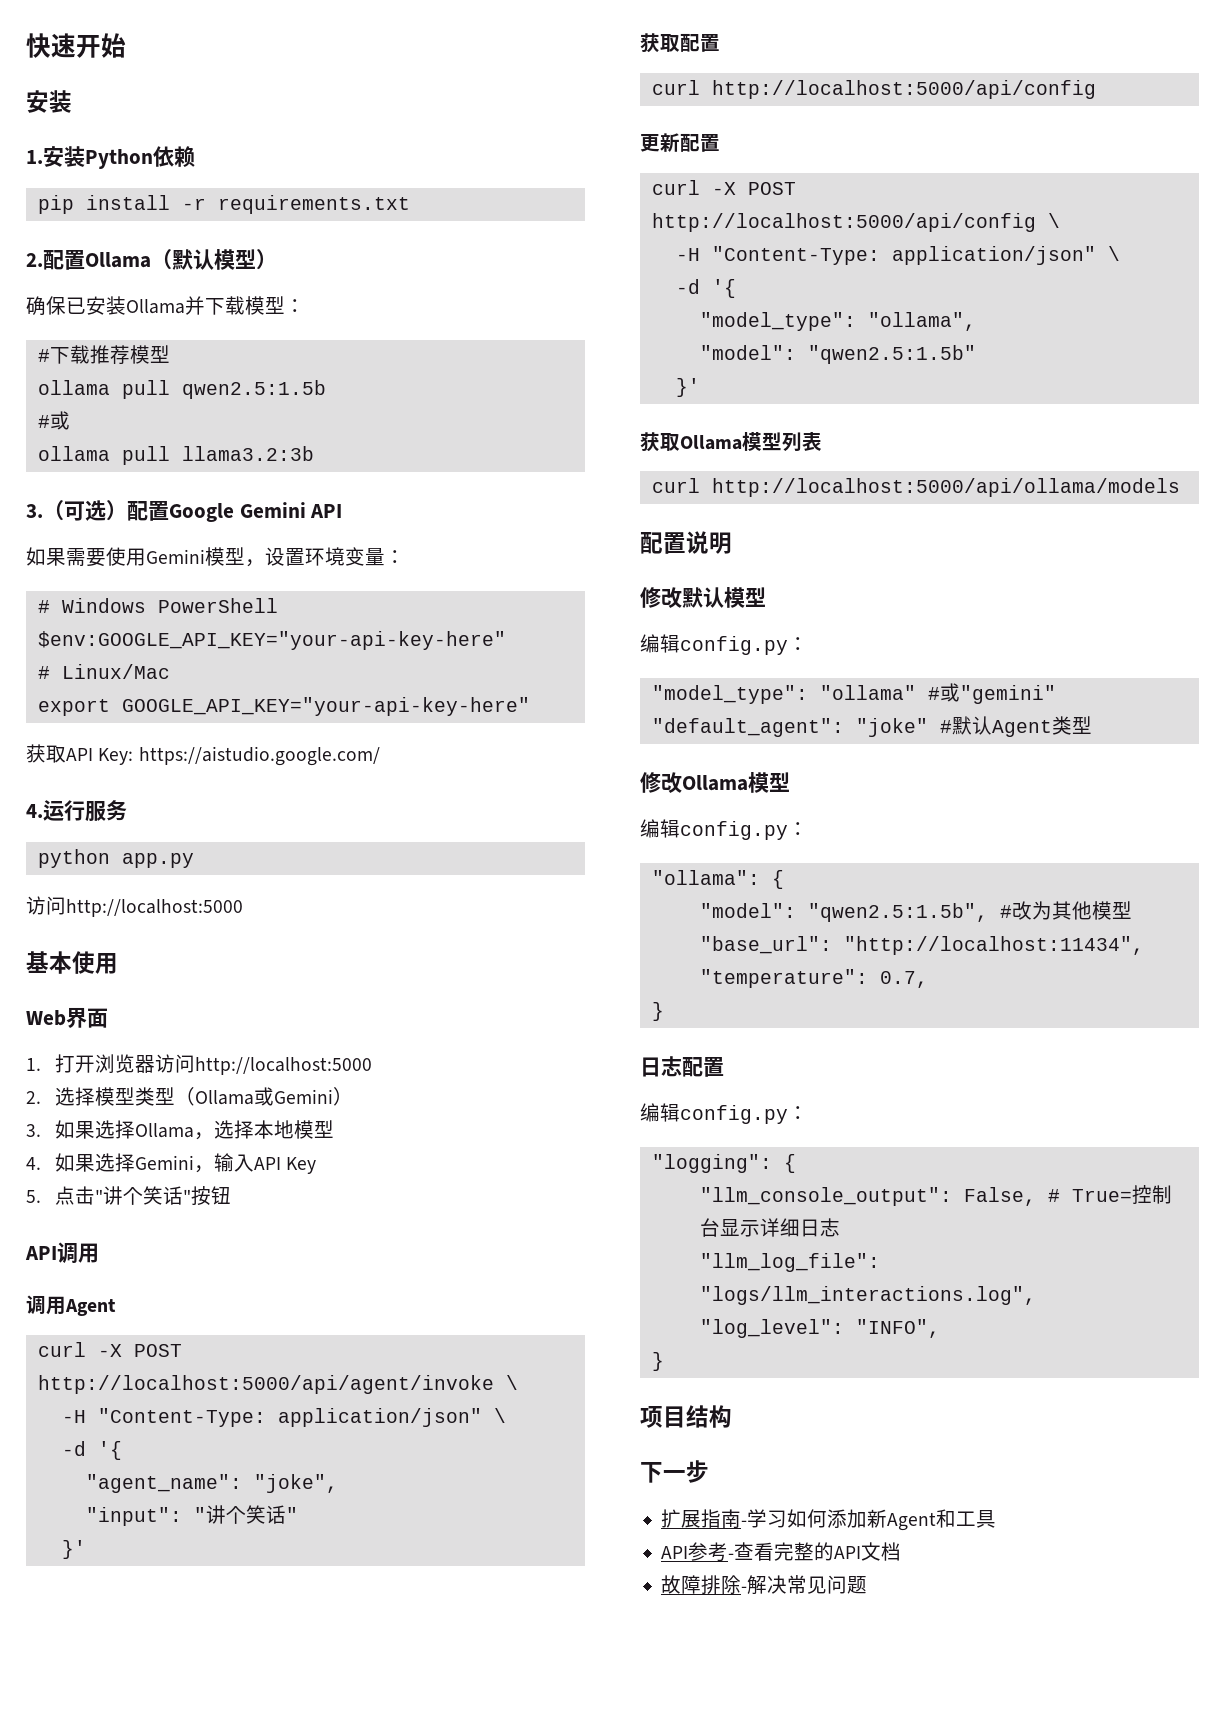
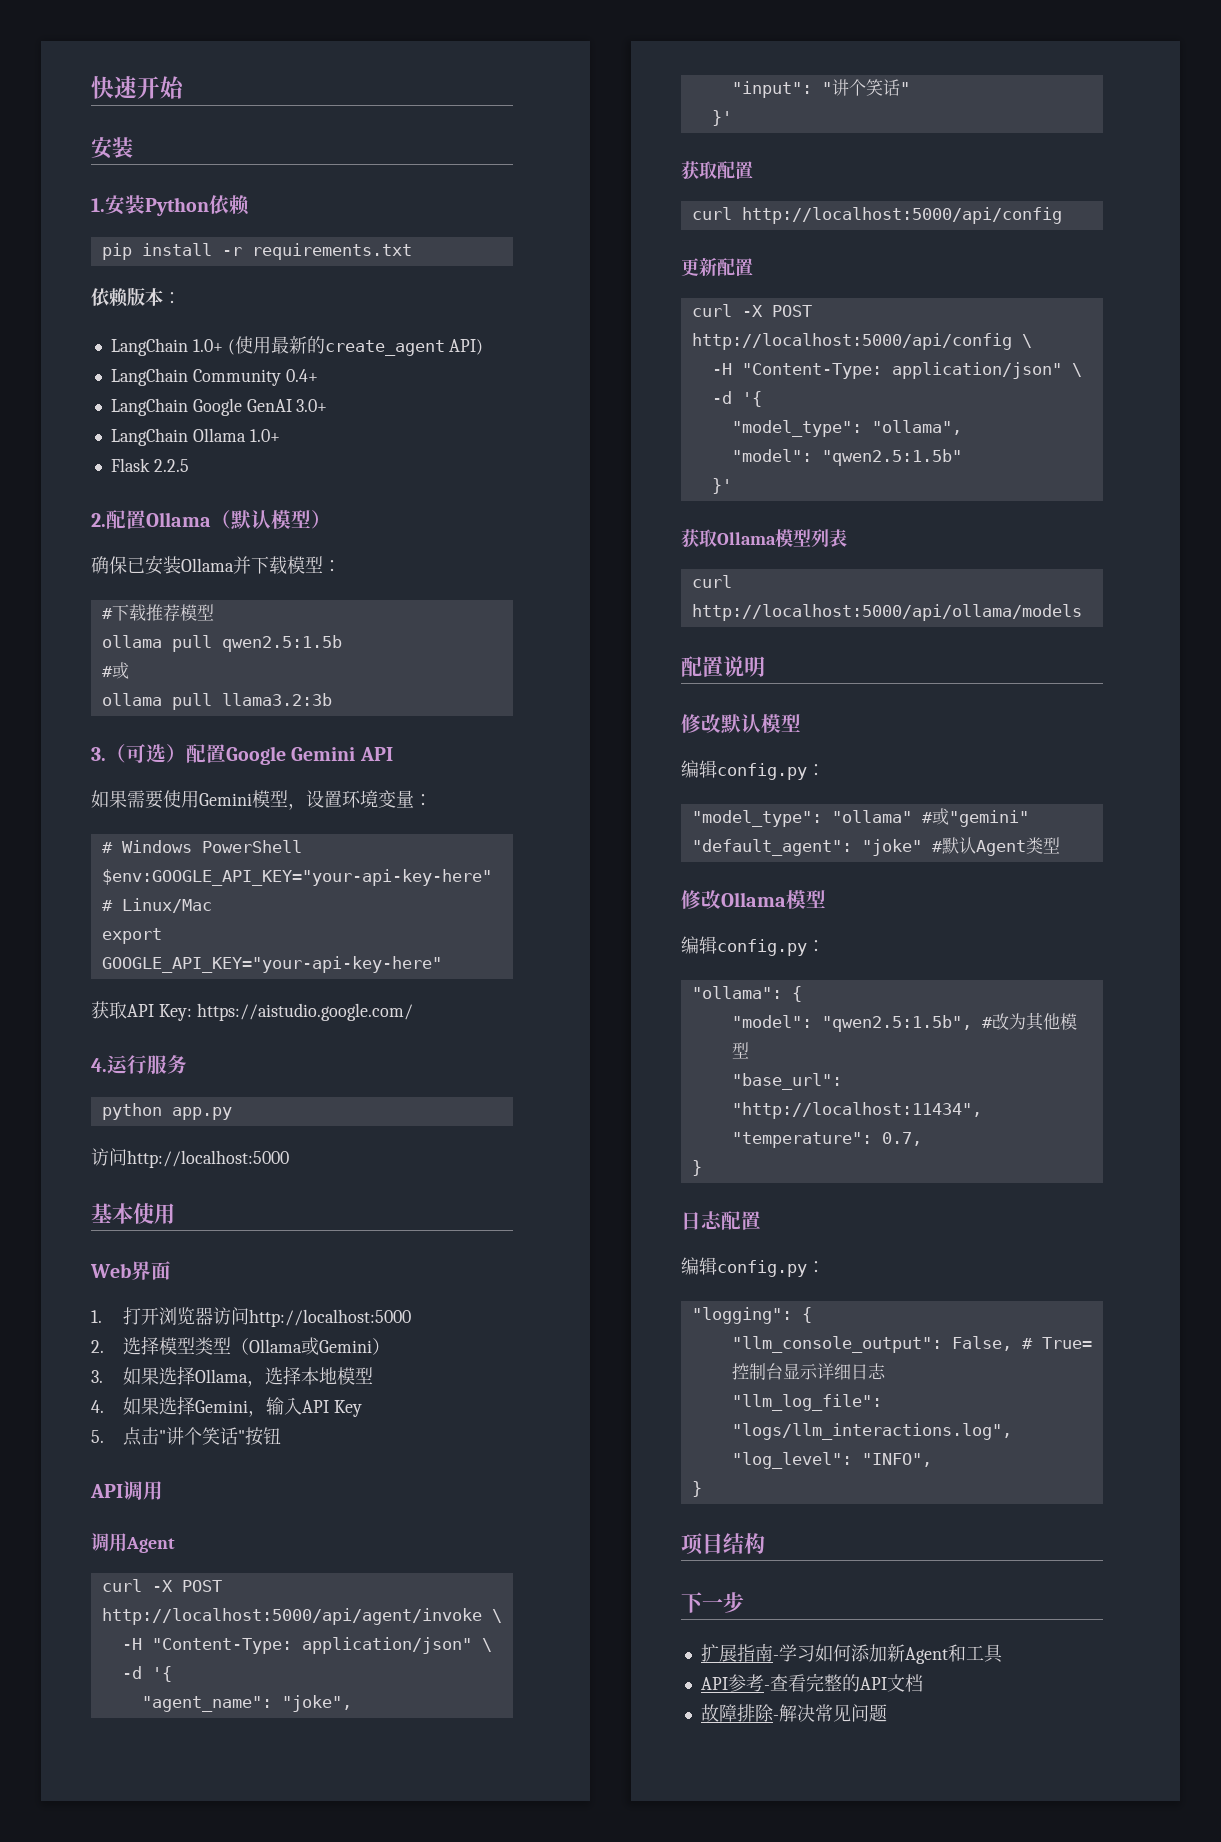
(410, 204) none -> [91,287,181,307] [110,336,484,356] [110,368,318,386] [110,398,328,416] [110,428,280,446] [110,458,189,472] // 依赖版本： // LangChain 1.0+ (使用最新的create_agent API) // LangChain Community 0.4+ // LangChain Google GenAI 3.0+ // LangChain Ollama 1.0+ // Flask 2.2.5

